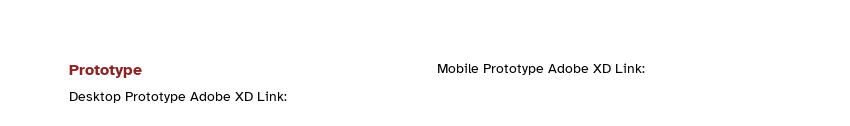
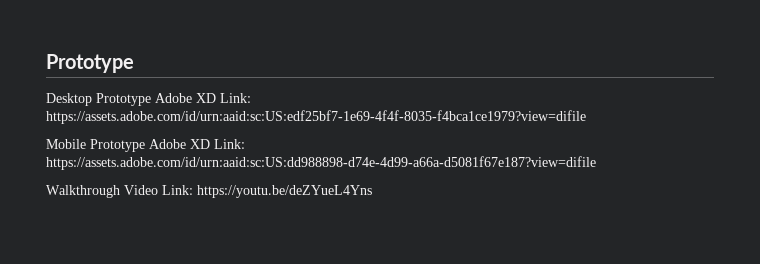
(287, 96) none -> [46,110,586,124] https://assets.adobe.com/id/urn:aaid:sc:US:edf25bf7-1e69-4f4f-8035-f4bca1ce1979?view=difile
(645, 68) none -> [46,156,596,170] [46,185,372,198] https://assets.adobe.com/id/urn:aaid:sc:US:dd988898-d74e-4d99-a66a-d5081f67e187?view=difile // Walkthrough Video Link: https://youtu.be/deZYueL4Yns

